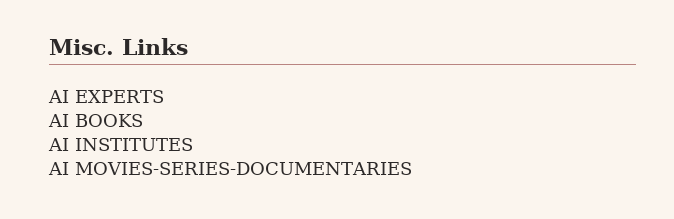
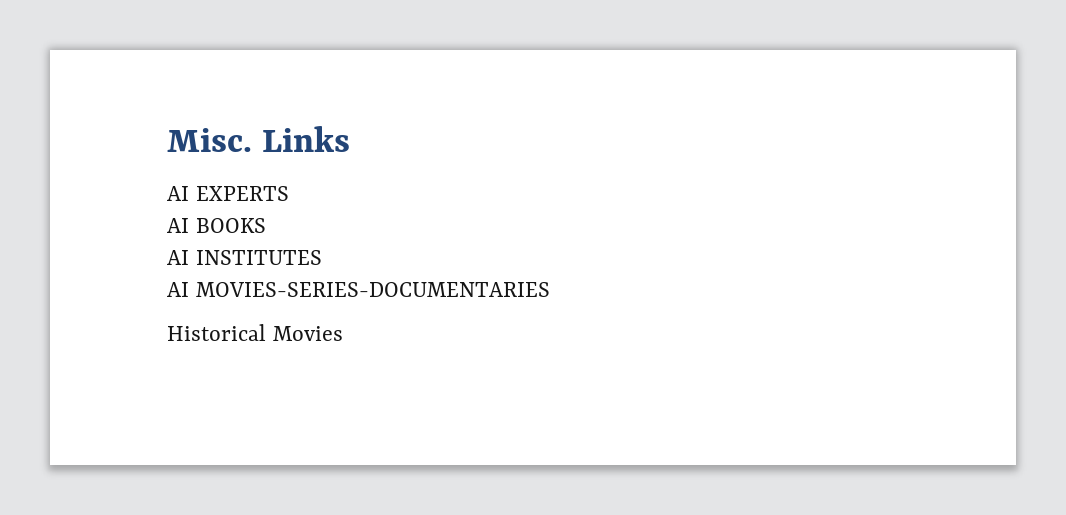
(412, 168) none -> [167,324,343,341] // Historical Movies

